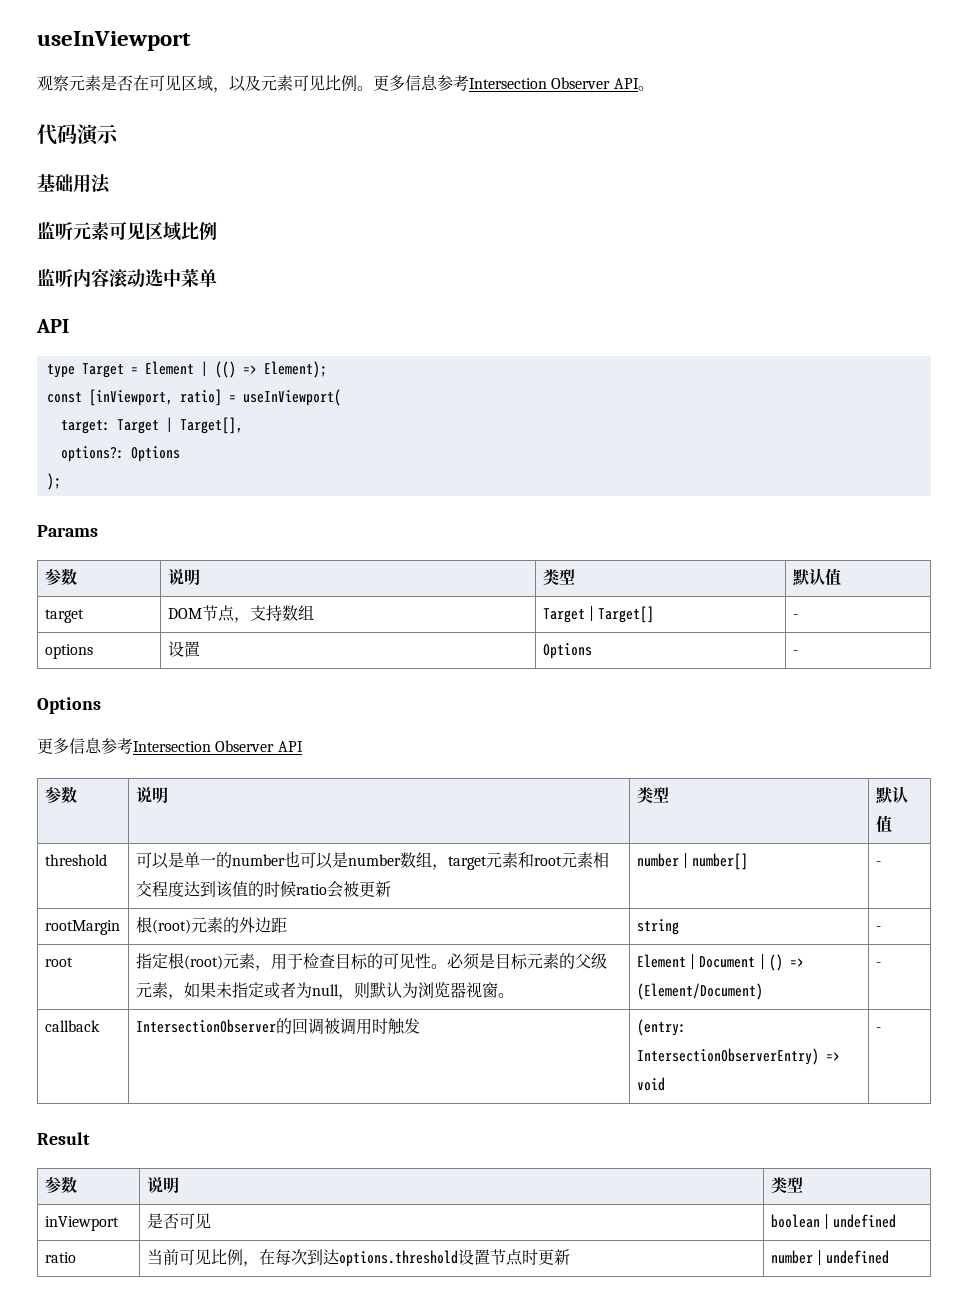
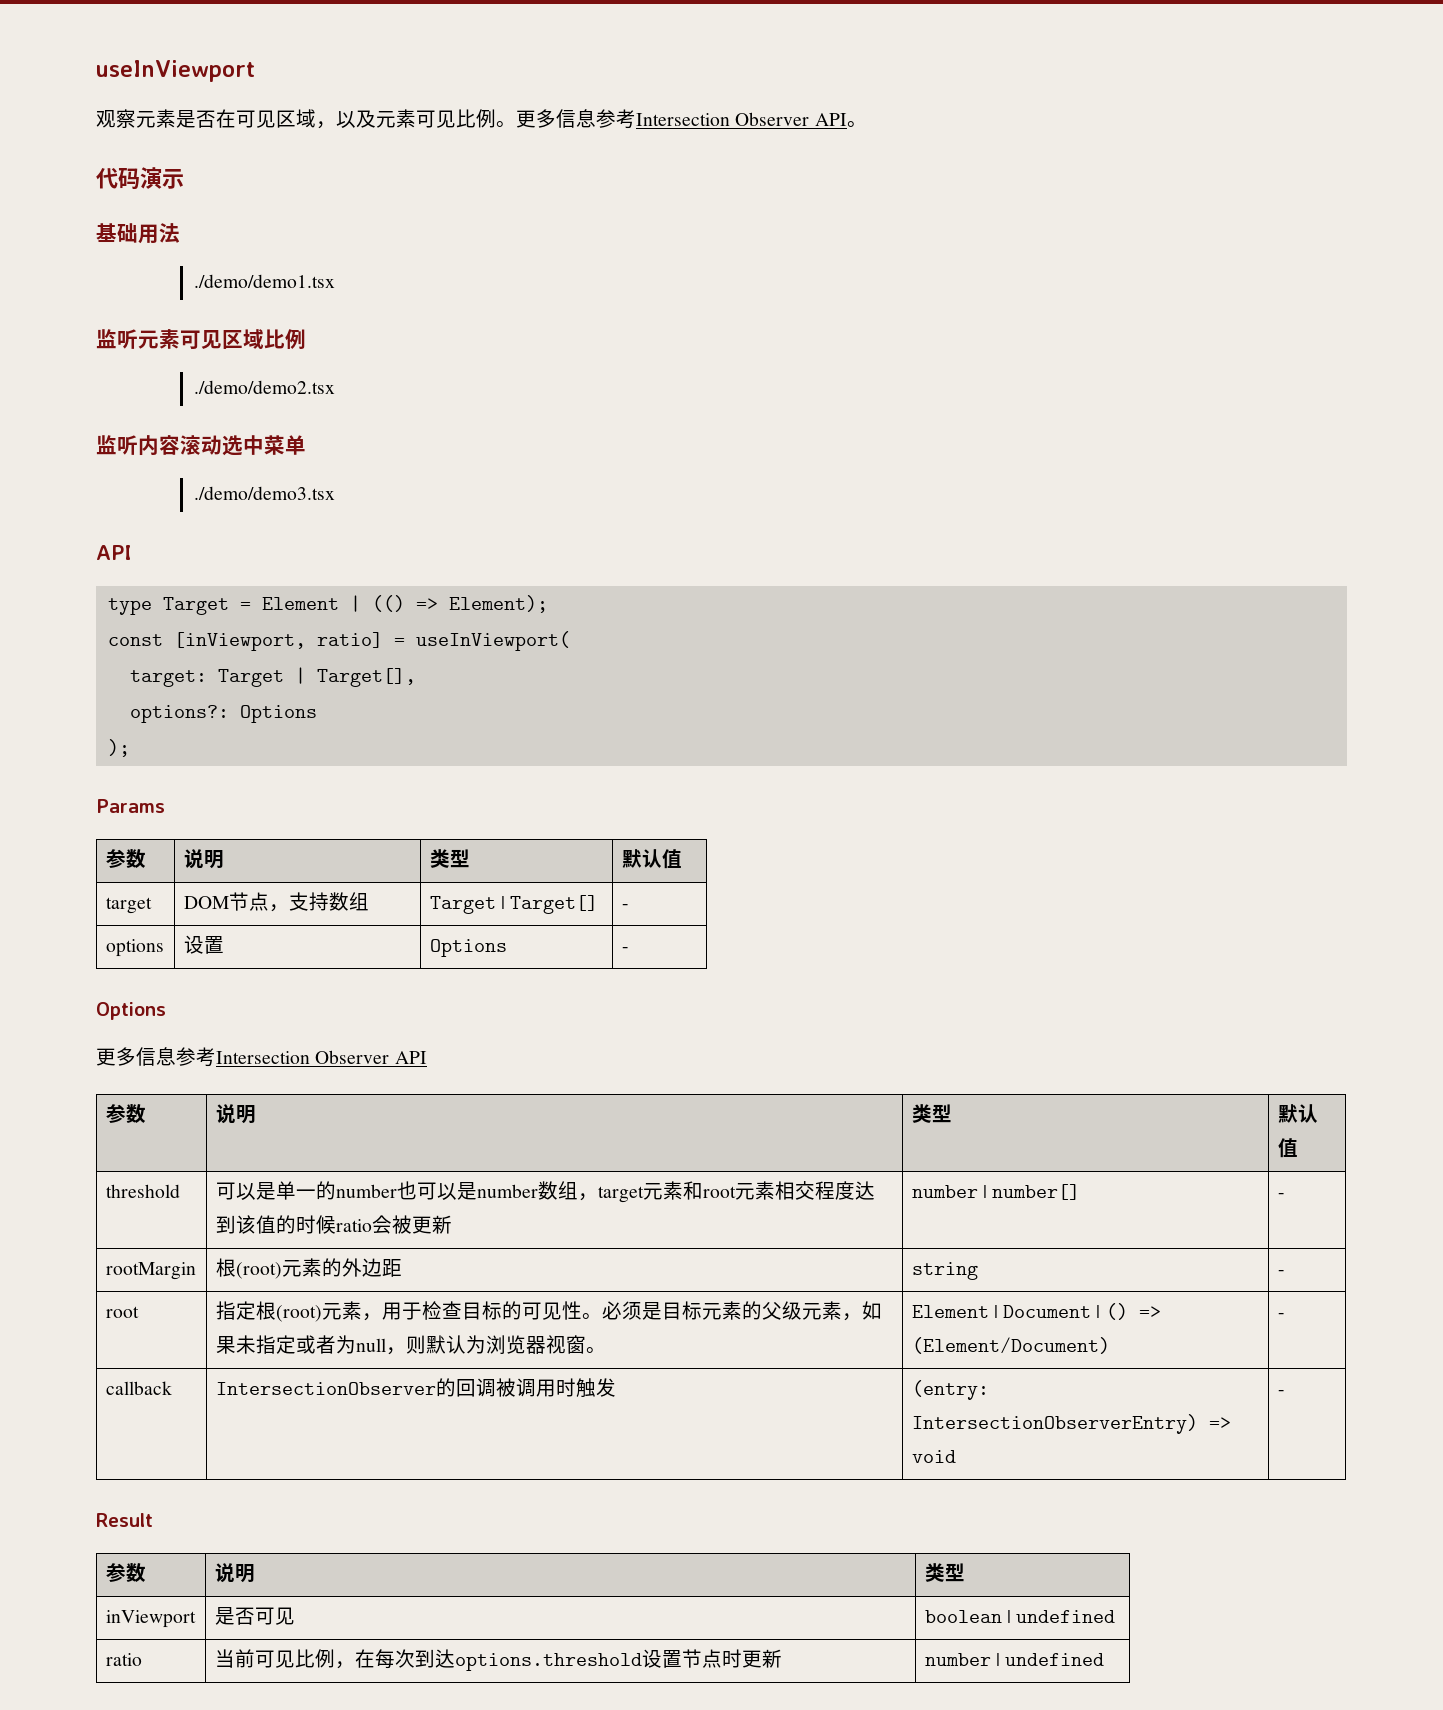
(111, 184) none -> [193,274,335,288] // ./demo/demo1.tsx
(217, 231) none -> [193,380,335,394] // ./demo/demo2.tsx
(217, 278) none -> [193,486,335,500] // ./demo/demo3.tsx

